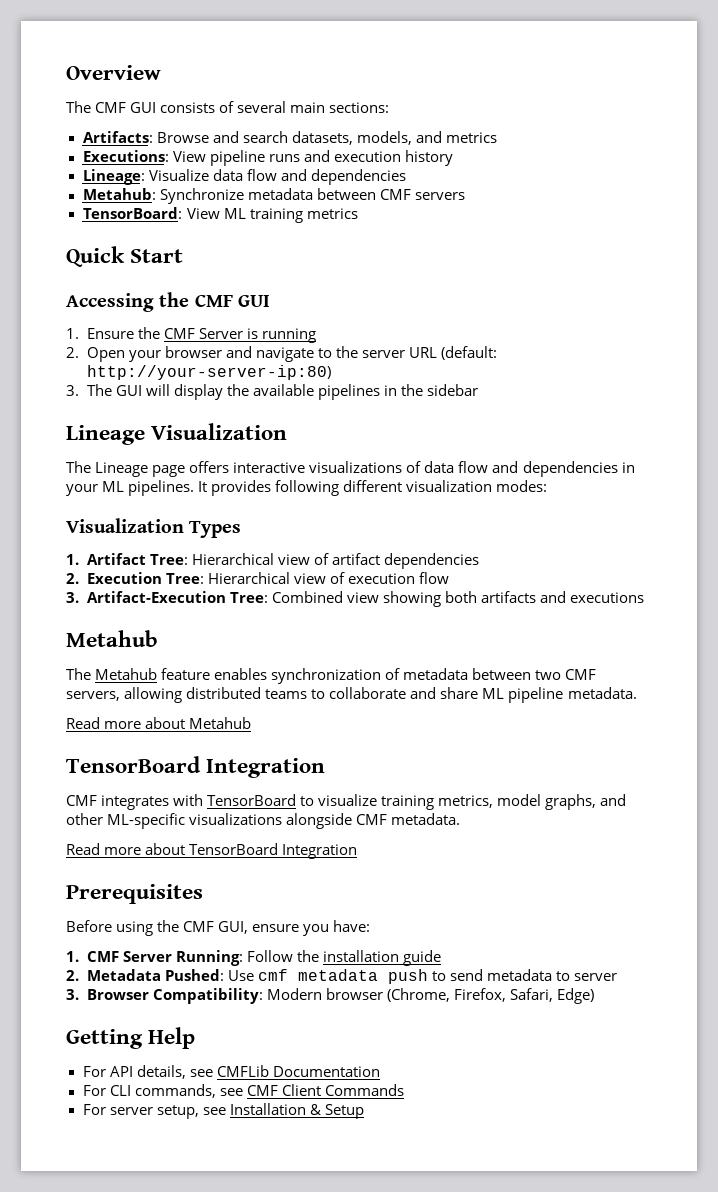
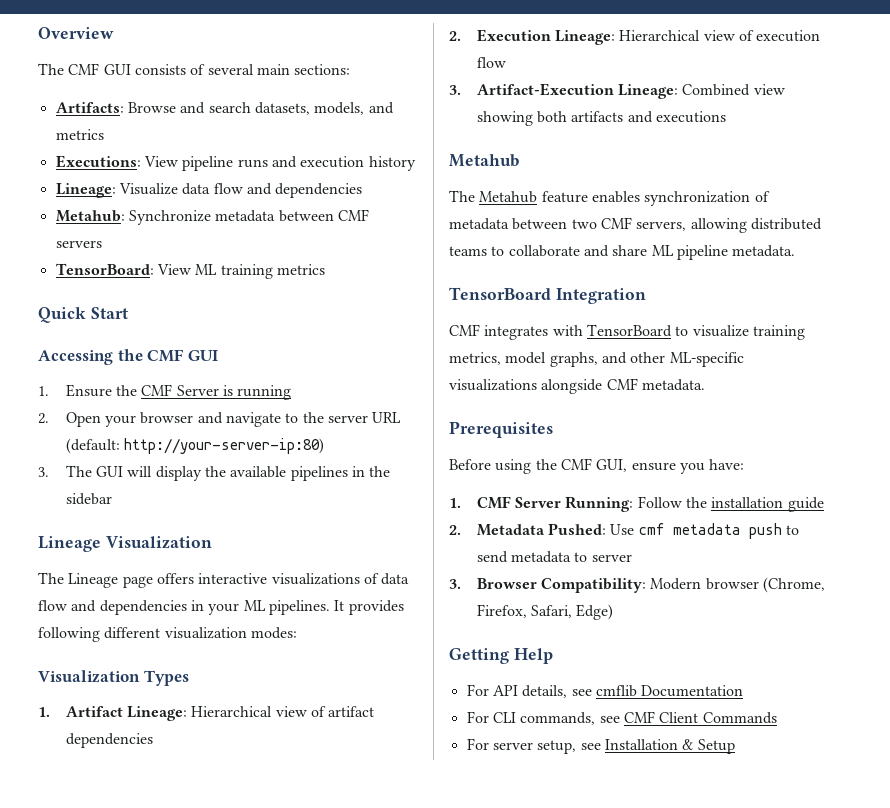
[149,554,188,565] Tree: -> [126,706,187,721] Lineage:
[165,573,204,584] Tree: -> [554,30,615,45] Lineage:
[229,592,268,603] Tree: -> [617,84,678,99] Lineage:
[66,717,252,729] // Read more about Metahub -> (796, 251) none
[66,843,358,859] // Read more about TensorBoard Integration -> (705, 385) none
[216,1065,269,1077] CMFLib -> [595,685,637,697] cmflib

